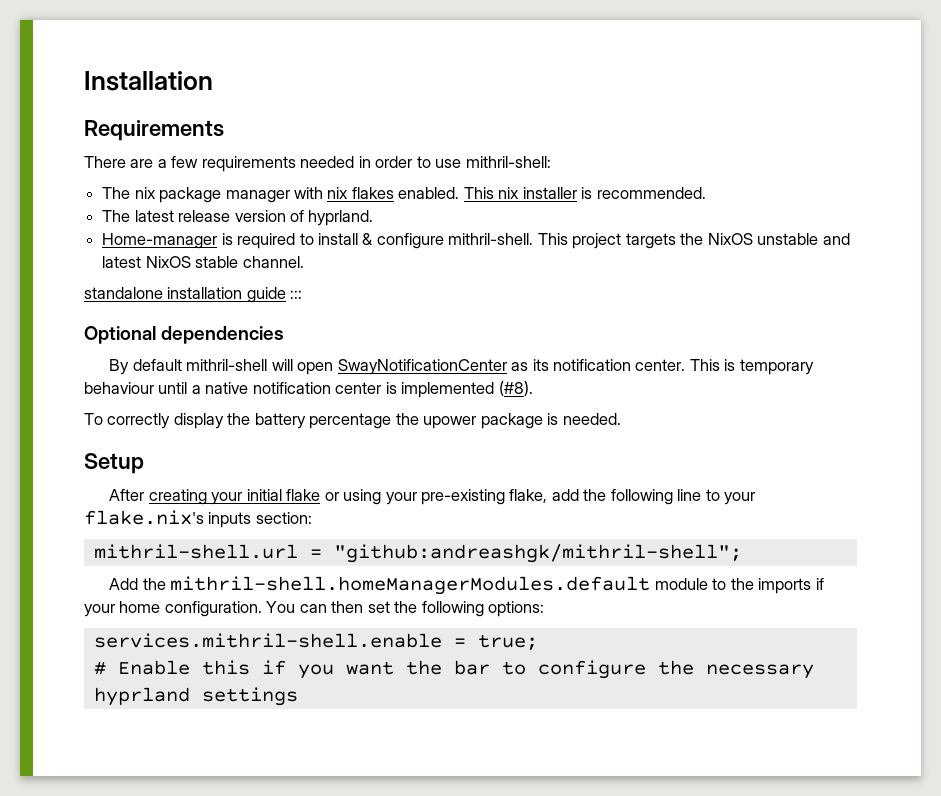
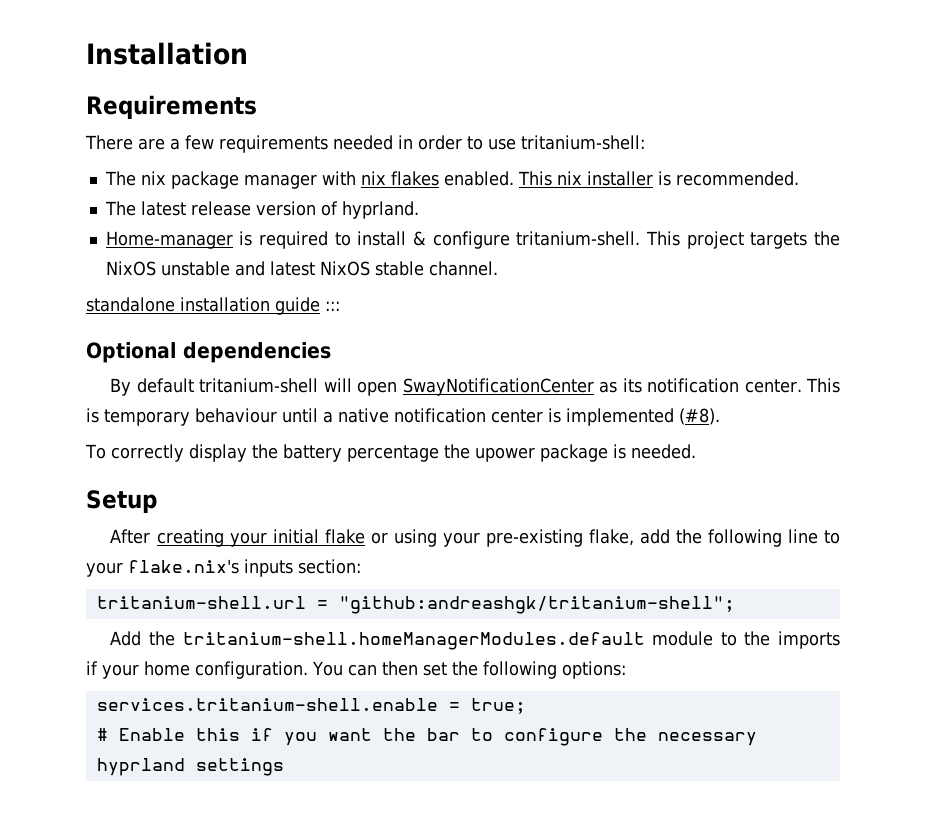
[465,156,551,168] mithril-shell: -> [521,135,645,150] tritanium-shell:
[448,233,534,245] mithril-shell. -> [516,231,641,246] tritanium-shell.
[186,359,268,371] mithril-shell -> [199,378,319,393] tritanium-shell
[93,544,742,563] mithril-shell.url = "github:andreashgk/mithril-shell"; -> [96,596,735,614] tritanium-shell.url = "github:andreashgk/tritanium-shell";
[170,576,651,595] mithril-shell.homeManagerModules.default -> [182,632,645,650] tritanium-shell.homeManagerModules.default
[93,633,442,648] services.mithril-shell.enable -> [96,698,438,711] services.tritanium-shell.enable

